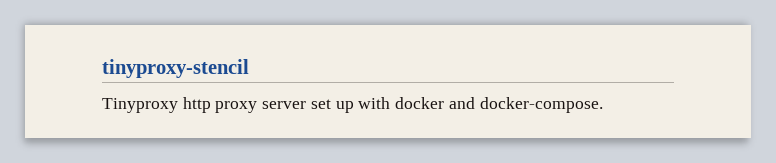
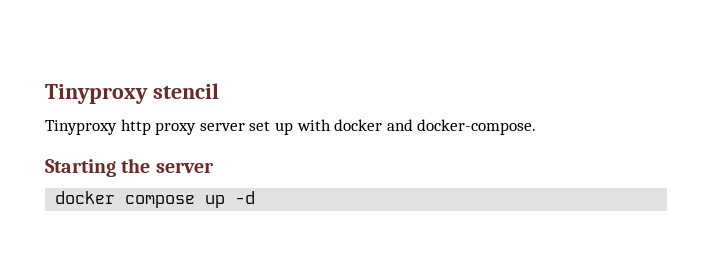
[102,59,249,78] tinyproxy-stencil -> [45,83,219,104] Tinyproxy stencil
(603, 105) none -> [45,158,214,177] [55,191,256,208] // Starting the server // docker compose up -d

